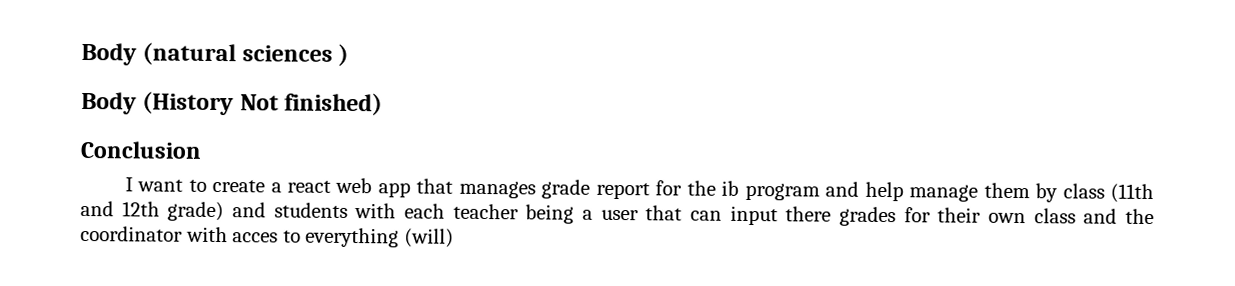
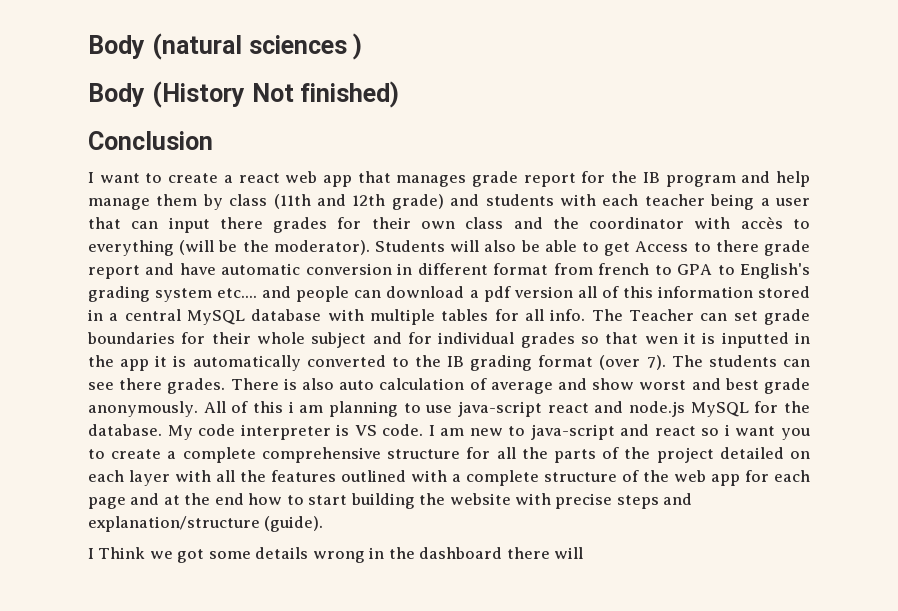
[721,180,740,196] ib -> [642,172,660,183] IB
[232,232,279,243] acces -> [740,216,783,229] accès
[403,228,454,248] (will) -> [179,240,811,256] [88,263,810,279] [88,286,810,302] [88,309,811,325] [87,332,811,348] [88,355,810,371] [88,378,811,394] [88,401,810,417] [88,424,810,440] [88,447,810,463] [88,470,810,486] [88,493,693,509] [88,516,324,532] [88,547,584,563] (will be the moderator). Students will also be able to get Access to there grade report and have automatic conversion in different format from french to GPA to English's grading system etc.... and people can download a pdf version all of this information stored in a central MySQL database with multiple tables for all info. The Teacher can set grade boundaries for their whole subject and for individual grades so that wen it is inputted in the app it is automatically converted to the IB grading format (over 7). The students can see there grades. There is also auto calculation of average and show worst and best grade anonymously. All of this i am planning to use java-script react and node.js MySQL for the database. My code interpreter is VS code. I am new to java-script and react so i want you to create a complete comprehensive structure for all the parts of the project detailed on each layer with all the features outlined with a complete structure of the web app for each page and at the end how to start building the website with precise steps and explanation/structure (guide). // I Think we got some details wrong in the dashboard there will

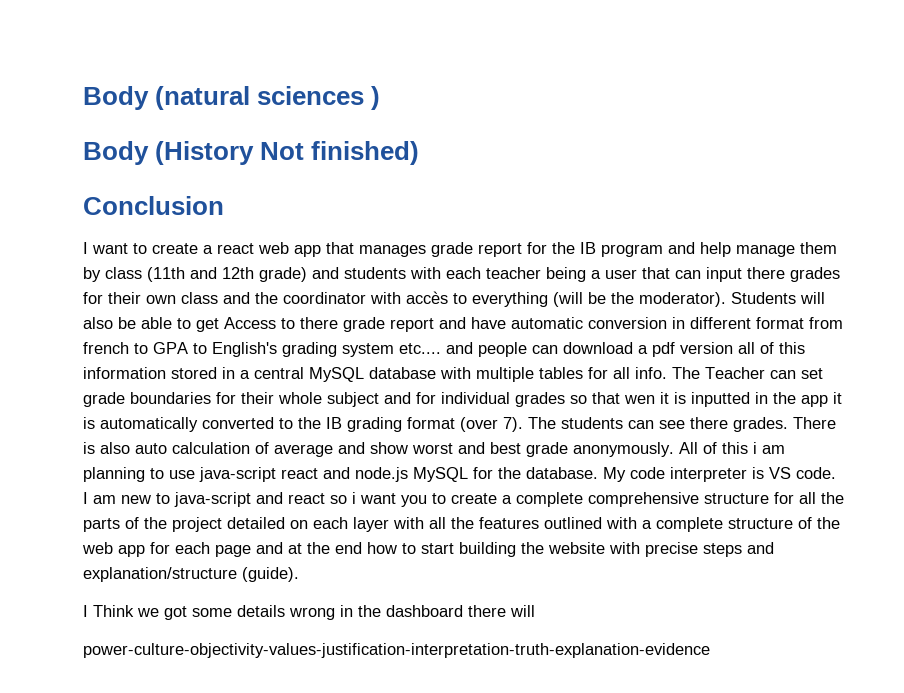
(584, 553) none -> [83,643,710,658] // power-culture-objectivity-values-justification-interpretation-truth-explanation-evidence

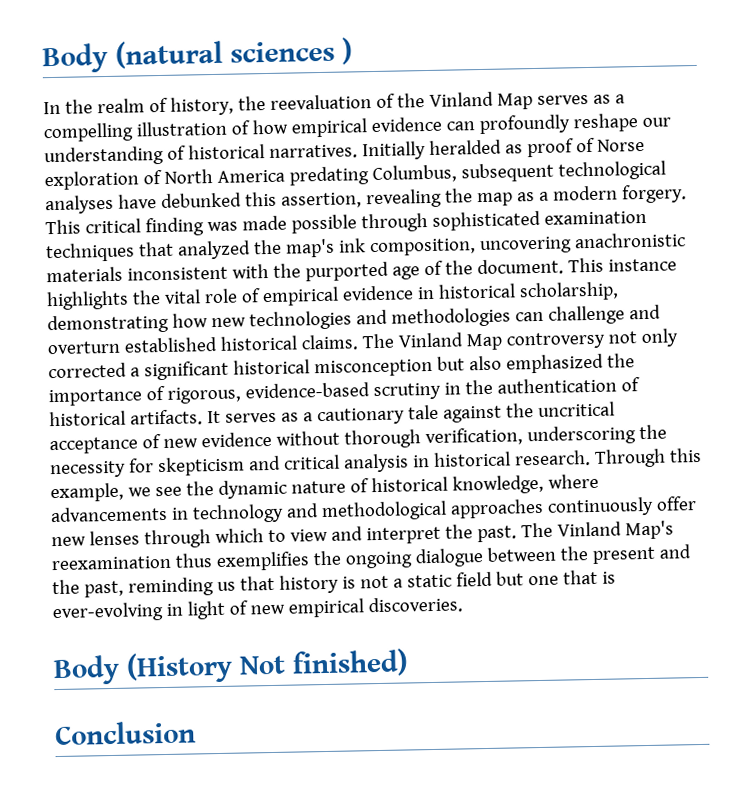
(381, 98) none -> [43,91,625,116] [43,113,671,143] [44,137,645,167] [44,160,666,191] [45,184,687,215] [45,210,647,237] [45,232,686,263] [46,257,677,283] [46,281,619,311] [47,304,661,335] [47,328,679,355] [48,353,635,381] [48,377,640,407] [49,401,615,427] [49,424,667,455] [50,447,702,479] [50,473,599,503] [50,496,697,524] [51,520,674,549] [51,544,691,572] [52,569,616,598] [52,596,463,623] // In the realm of history, the reevaluation of the Vinland Map serves as a compelling illustration of how empirical evidence can profoundly reshape our understanding of historical narratives. Initially heralded as proof of Norse exploration of North America predating Columbus, subsequent technological analyses have debunked this assertion, revealing the map as a modern forgery. This critical finding was made possible through sophisticated examination techniques that analyzed the map's ink composition, uncovering anachronistic materials inconsistent with the purported age of the document. This instance highlights the vital role of empirical evidence in historical scholarship, demonstrating how new technologies and methodologies can challenge and overturn established historical claims. The Vinland Map controversy not only corrected a significant historical misconception but also emphasized the importance of rigorous, evidence-based scrutiny in the authentication of historical artifacts. It serves as a cautionary tale against the uncritical acceptance of new evidence without thorough verification, underscoring the necessity for skepticism and critical analysis in historical research. Through this example, we see the dynamic nature of historical knowledge, where advancements in technology and methodological approaches continuously offer new lenses through which to view and interpret the past. The Vinland Map's reexamination thus exemplifies the ongoing dialogue between the present and the past, reminding us that history is not a static field but one that is ever-evolving in light of new empirical discoveries.
[83,242,837,257] [83,267,840,282] [83,291,825,307] [83,317,843,332] [83,342,805,357] [83,367,823,382] [83,392,842,407] [83,417,836,432] [83,442,785,457] [83,467,836,482] [83,492,844,507] [83,517,840,532] [82,542,774,557] [83,567,299,582] [83,605,535,620] [83,643,710,658] // I want to create a react web app that manages grade report for the IB program and help manage them by class (11th and 12th grade) and students with each teacher being a user that can input there grades for their own class and the coordinator with accès to everything (will be the moderator). Students will also be able to get Access to there grade report and have automatic conversion in different format from french to GPA to English's grading system etc.... and people can download a pdf version all of this information stored in a central MySQL database with multiple tables for all info. The Teacher can set grade boundaries for their whole subject and for individual grades so that wen it is inputted in the app it is automatically converted to the IB grading format (over 7). The students can see there grades. There is also auto calculation of average and show worst and best grade anonymously. All of this i am planning to use java-script react and node.js MySQL for the database. My code interpreter is VS code. I am new to java-script and react so i want you to create a complete comprehensive structure for all the parts of the project detailed on each layer with all the features outlined with a complete structure of the web app for each page and at the end how to start building the website with precise steps and explanation/structure (guide). // I Think we got some details wrong in the dashboard there will // power-culture-objectivity-values-justification-interpretation-truth-explanation-evidence -> (196, 733) none

